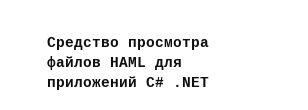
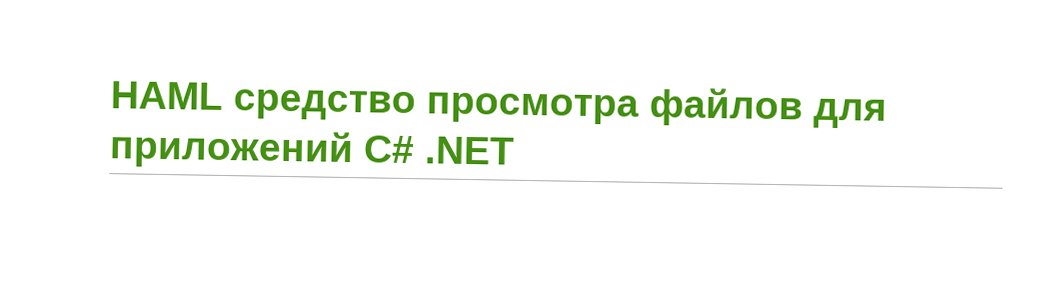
[47,37,119,50] Средство -> [110,81,416,122] HAML средство
[110,57,146,67] HAML -> (803, 107) none

